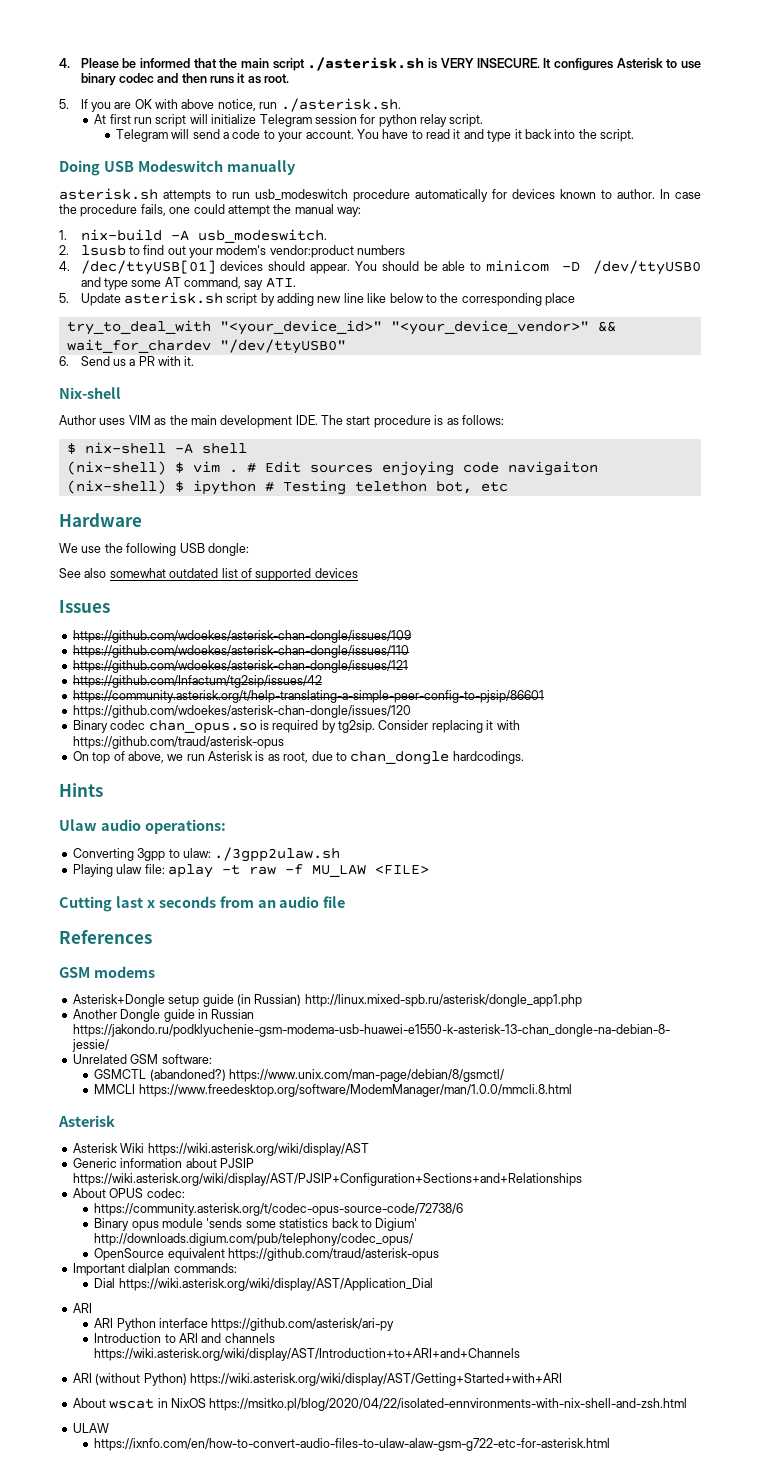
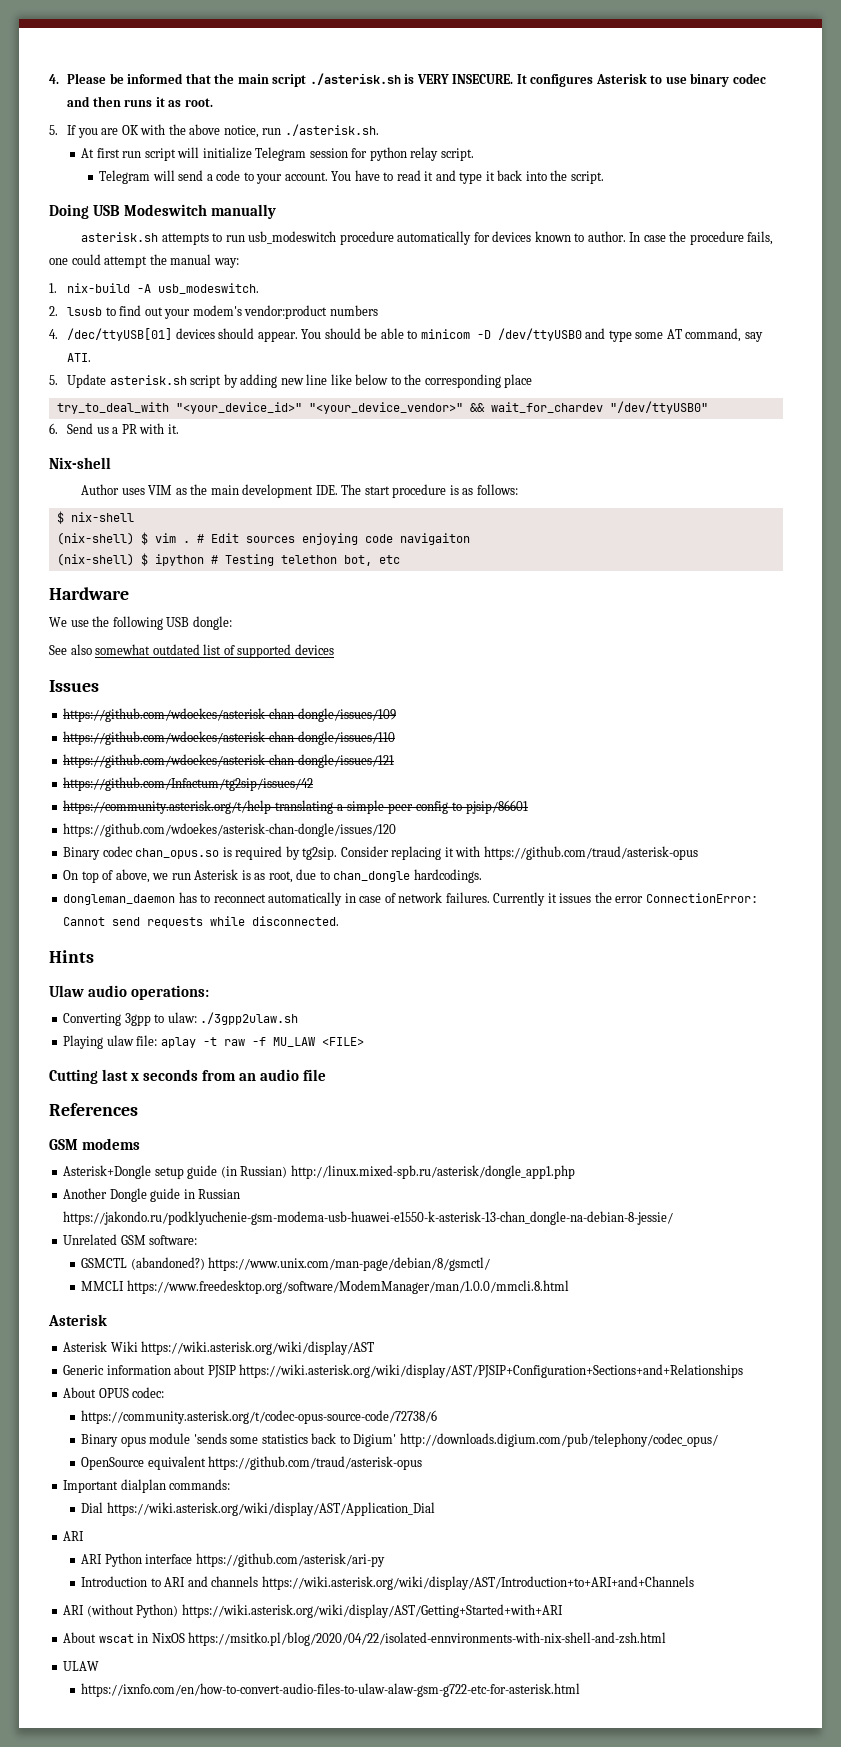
(179, 104) none -> [168,124,186,135] the
[174,443,247,454] -A shell -> (134, 517) none
(524, 757) none -> [63,892,758,906] [63,916,340,928] // dongleman_daemon has to reconnect automatically in case of network failures. Currently it issues the error ConnectionError: Cannot send requests while disconnected.

